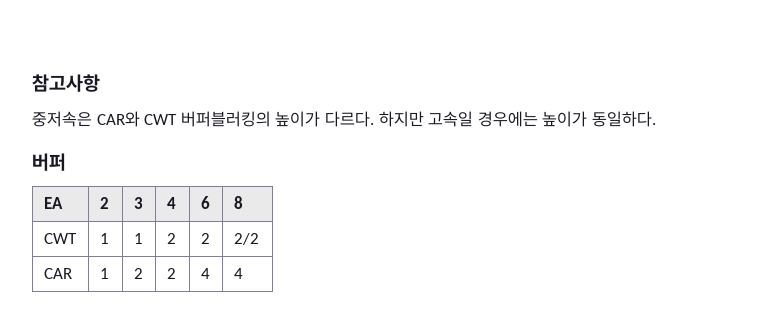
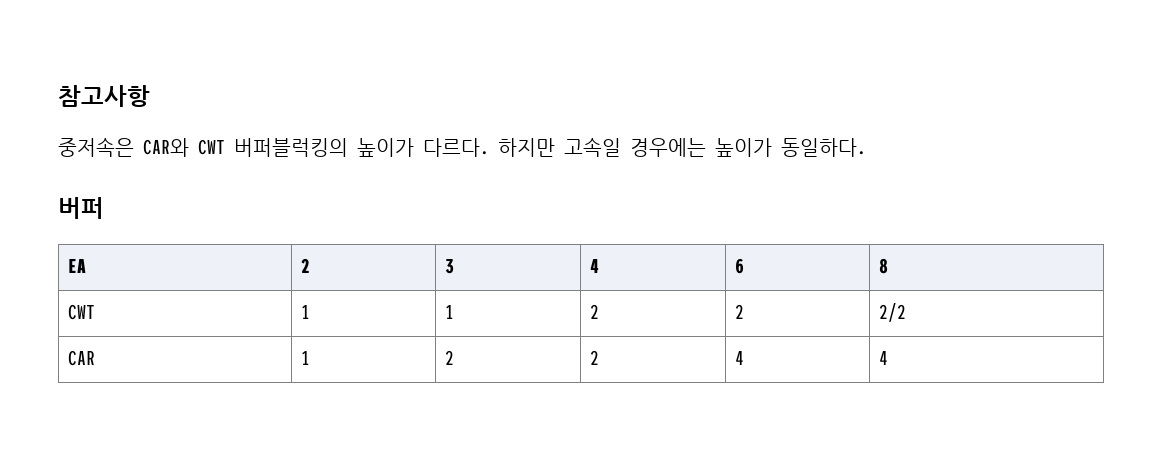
[180,111,271,127] 버퍼블러킹의 -> [234,138,348,157] 버퍼블럭킹의

